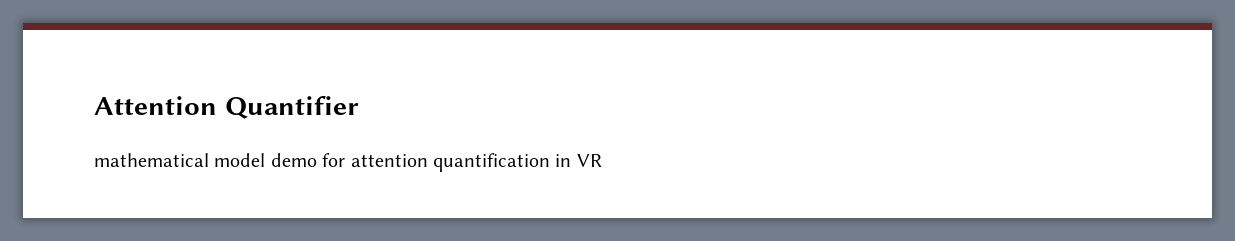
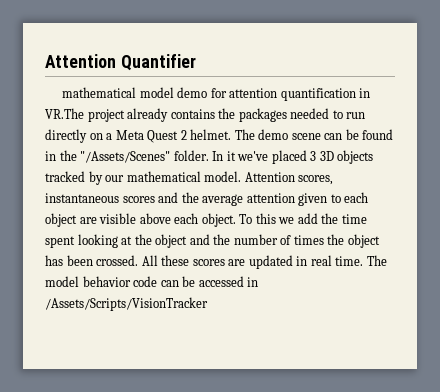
[576,154,602,167] VR -> [45,108,366,122] [45,129,394,143] [45,150,374,164] [45,171,334,185] [45,192,369,206] [45,213,367,227] [45,234,380,248] [45,255,387,269] [45,276,259,287] [45,297,208,311] VR.The project already contains the packages needed to run directly on a Meta Quest 2 helmet. The demo scene can be found in the "/Assets/Scenes" folder. In it we've placed 3 3D objects tracked by our mathematical model. Attention scores, instantaneous scores and the average attention given to each object are visible above each object. To this we add the time spent looking at the object and the number of times the object has been crossed. All these scores are updated in real time. The model behavior code can be accessed in /Assets/Scripts/VisionTracker

